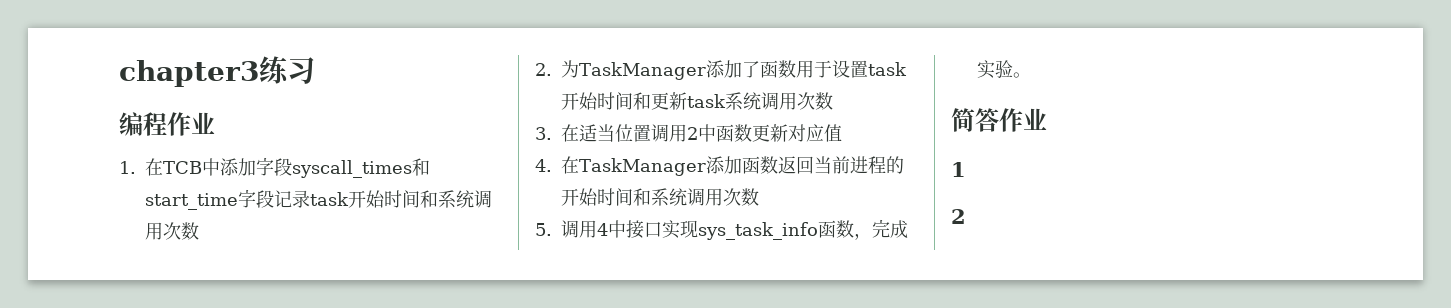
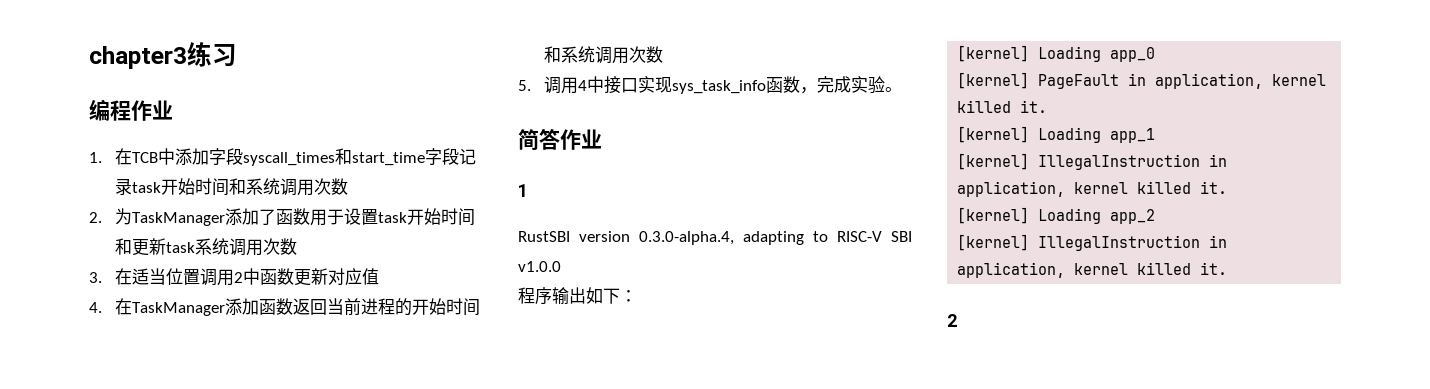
(966, 169) none -> [518,231,912,245] [518,261,561,272] [518,287,637,305] [957,45,1156,62] [957,72,1327,89] [957,100,1048,113] [957,126,1156,143] [957,153,1228,170] [957,181,1228,197] [957,207,1156,224] [957,234,1228,251] [957,262,1228,278] // RustSBI version 0.3.0-alpha.4, adapting to RISC-V SBI v1.0.0 // 程序输出如下： // [kernel] Loading app_0 // [kernel] PageFault in application, kernel killed it. // [kernel] Loading app_1 // [kernel] IllegalInstruction in application, kernel killed it. // [kernel] Loading app_2 // [kernel] IllegalInstruction in application, kernel killed it.

